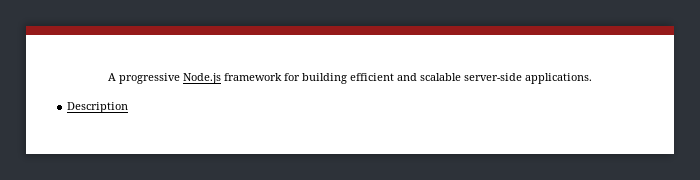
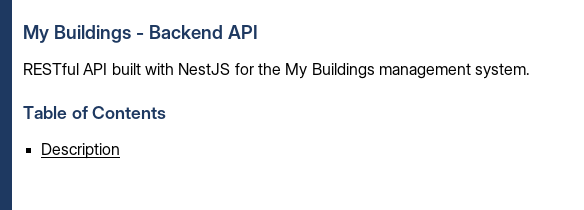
[108,73,592,84] A progressive Node.js framework for building efficient and scalable server-side applications. -> [23,25,258,43] [23,63,531,79] [23,106,167,119] My Buildings - Backend API // RESTful API built with NestJS for the My Buildings management system. // Table of Contents

